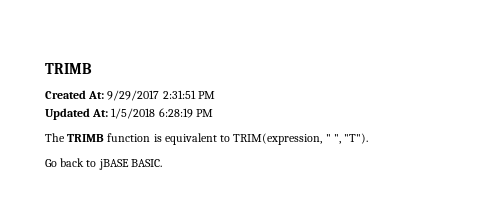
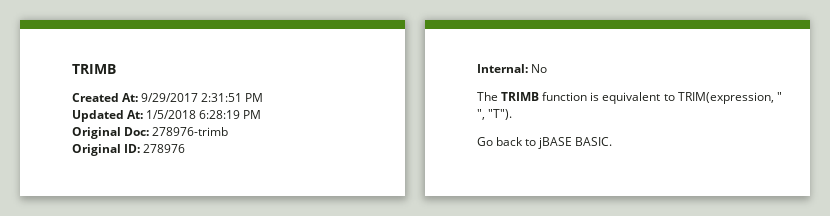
(213, 113) none -> [72,127,229,139] [72,144,186,156] [477,64,548,73] // Original Doc: 278976-trimb // Original ID: 278976 // Internal: No

